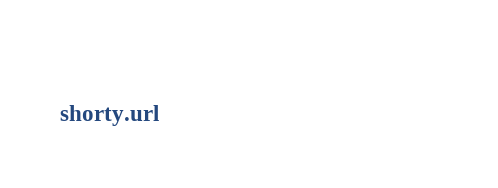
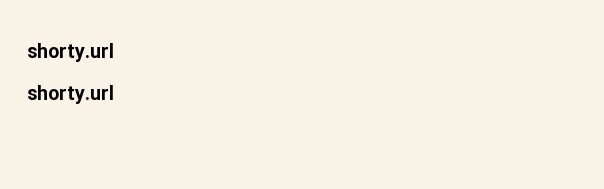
[60,105,159,126] shorty.url -> [27,43,114,62] [27,85,114,104] shorty.url // shorty.url

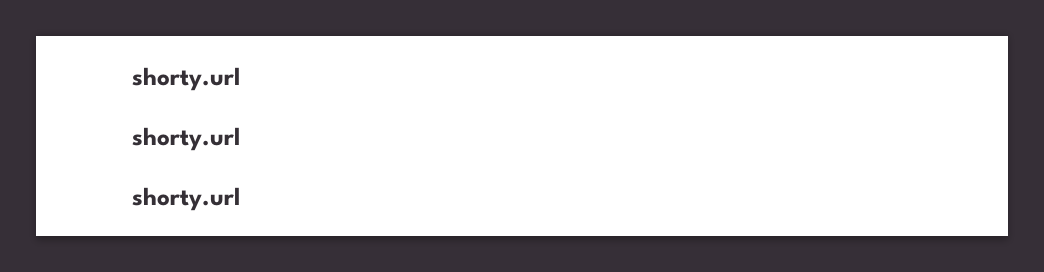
[27,43,114,62] [27,85,114,104] shorty.url // shorty.url -> [132,67,240,91] [132,127,240,151] [132,187,240,211] shorty.url // shorty.url // shorty.url

